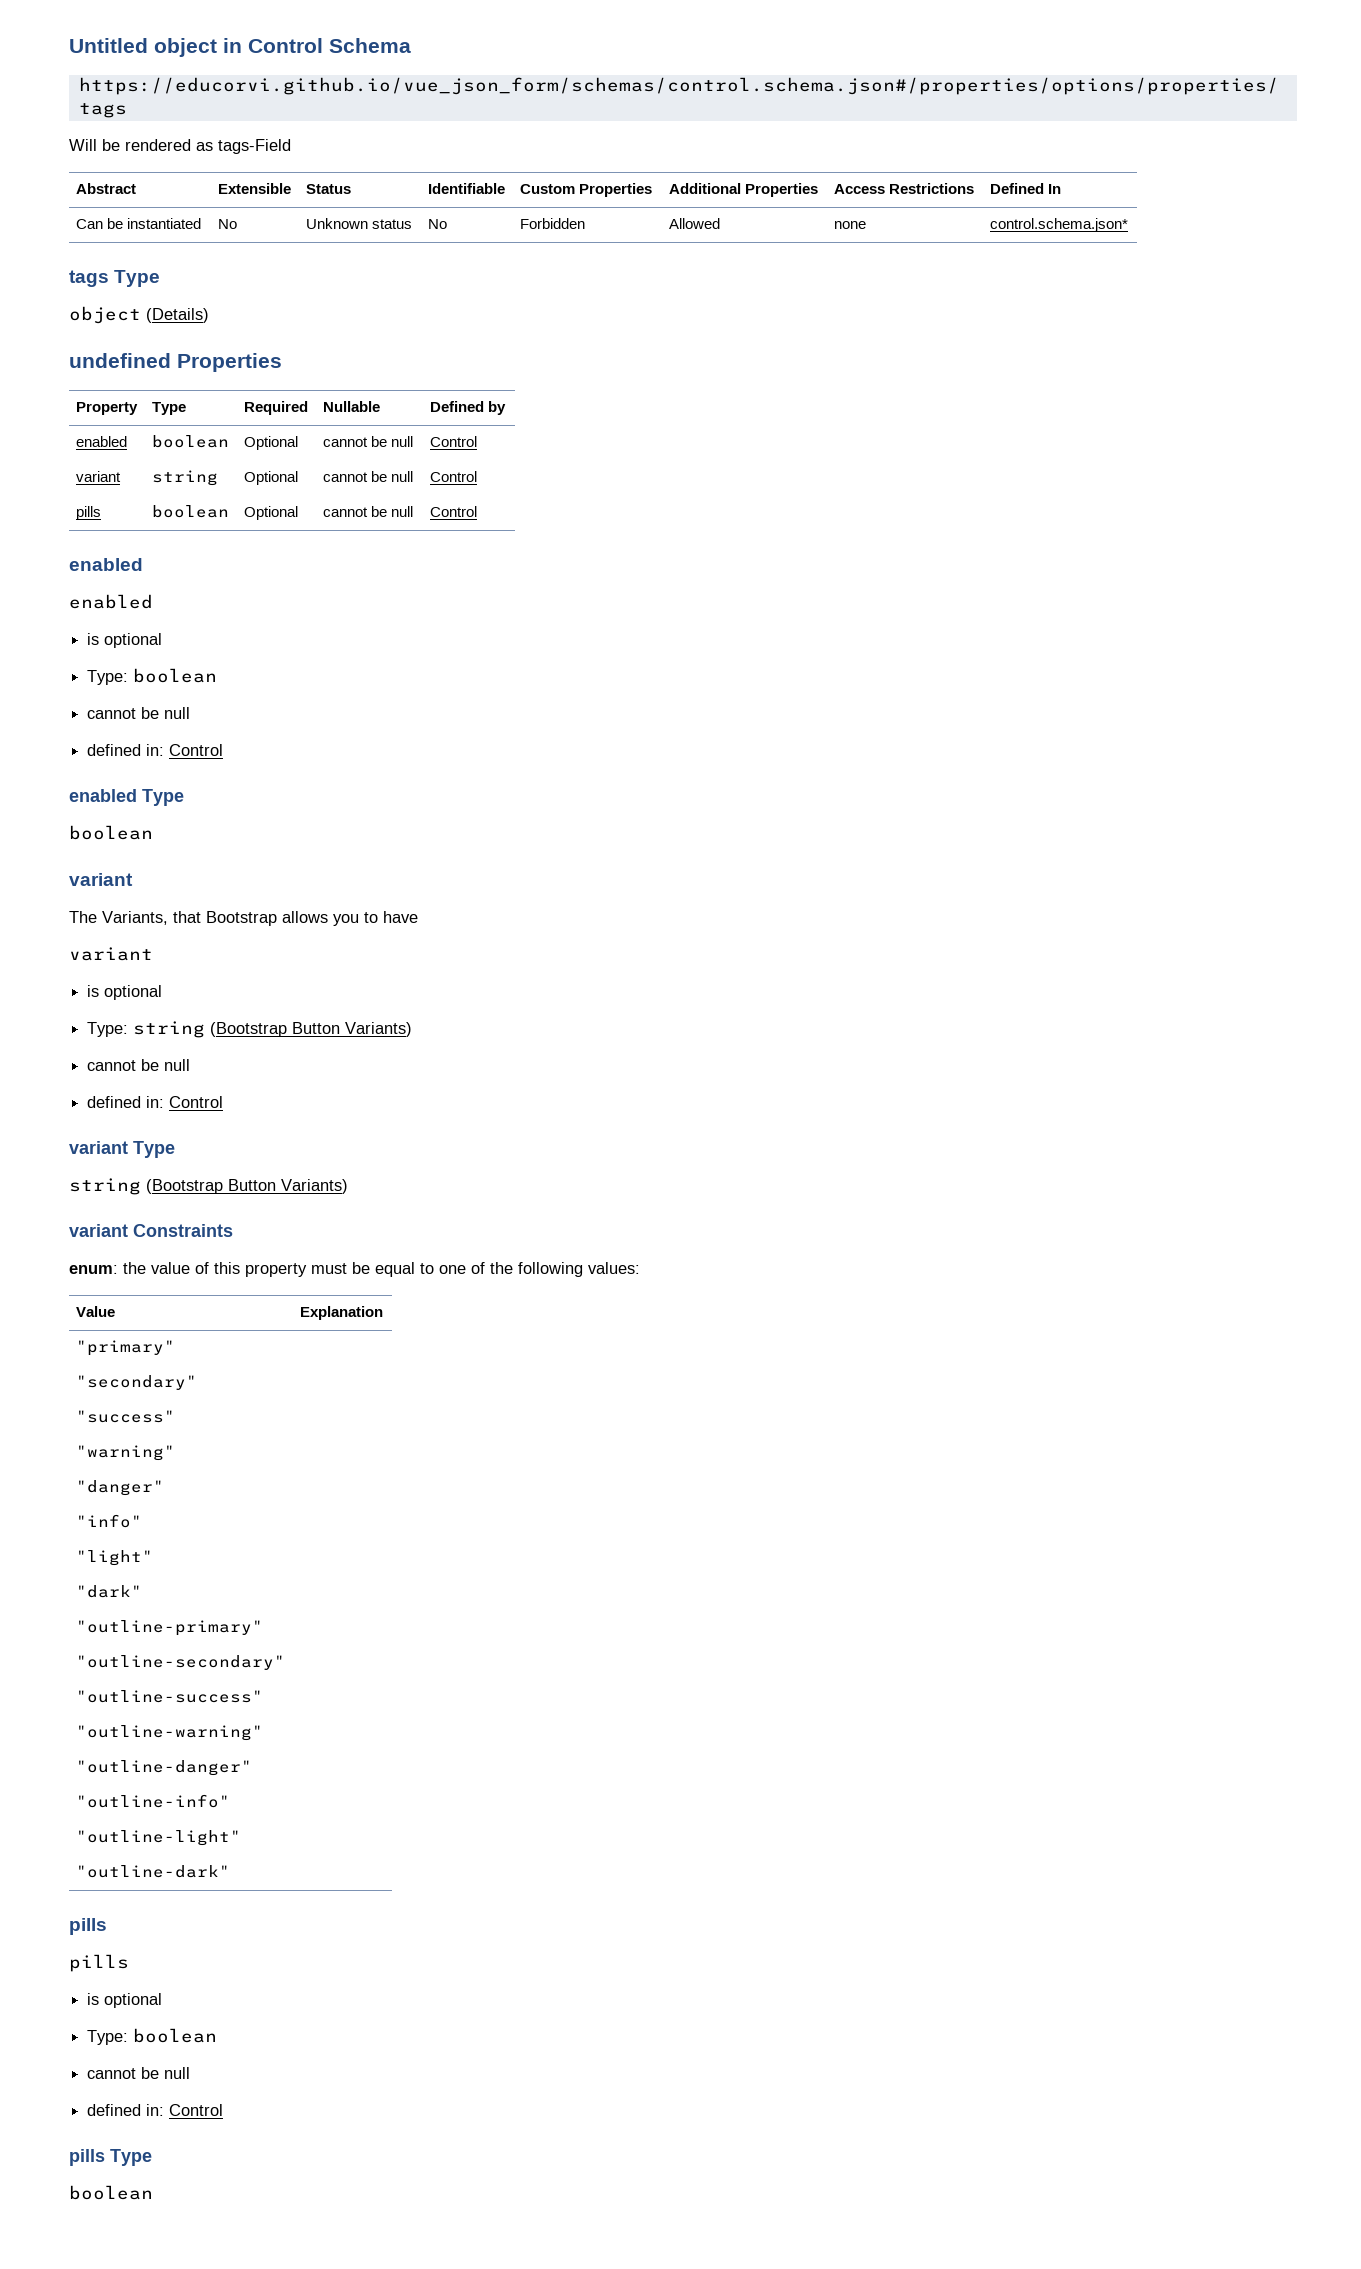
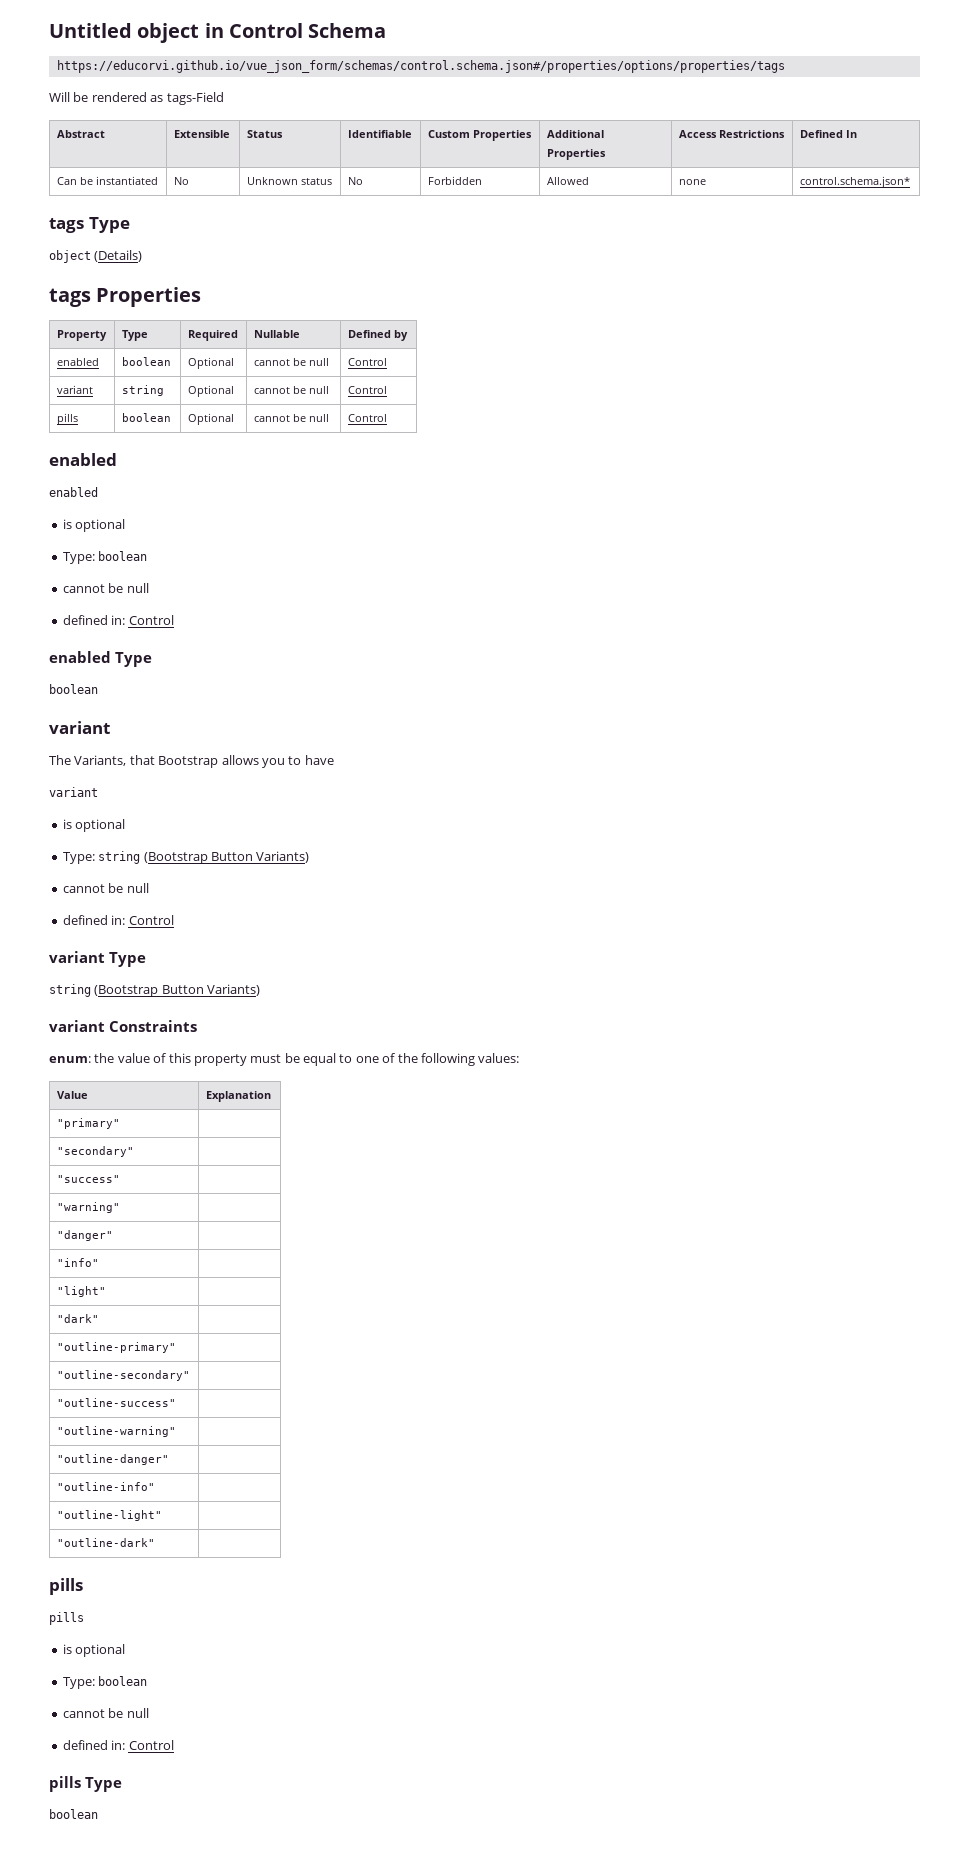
[69,353,171,368] undefined -> [49,288,91,307] tags

